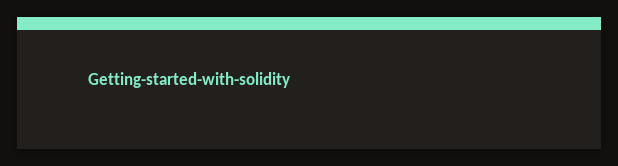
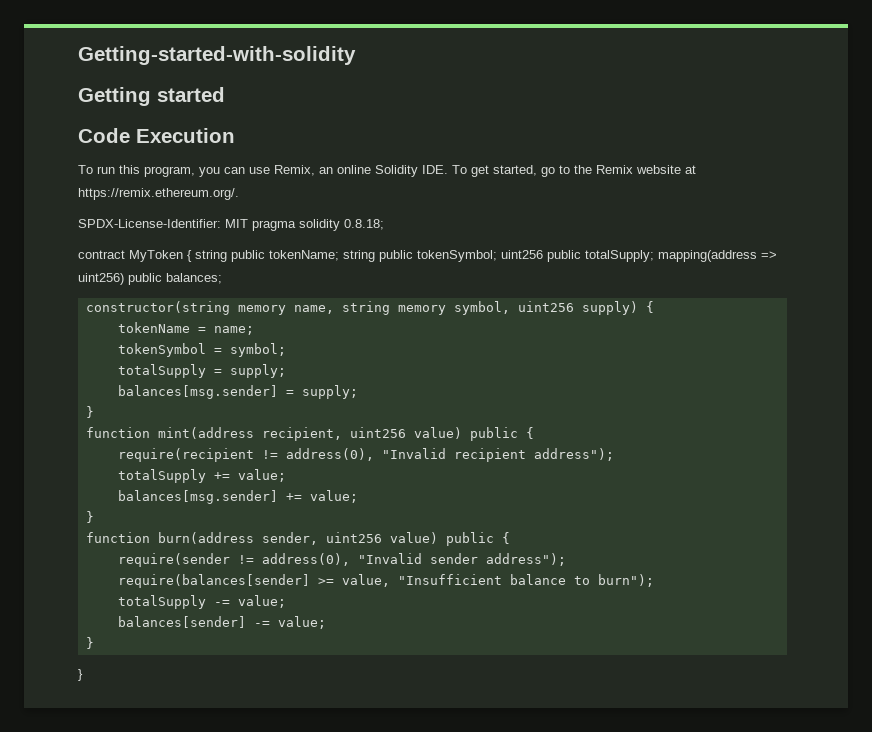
(290, 80) none -> [78,87,225,106] [78,128,235,143] [78,165,696,177] [78,188,239,200] [78,219,384,231] [78,250,777,262] [78,273,222,285] [85,301,654,315] [117,322,254,335] [117,343,286,357] [117,364,286,378] [117,385,358,399] [85,406,94,418] [85,427,534,441] [117,448,614,462] [117,469,286,483] [117,490,358,504] [85,511,94,523] [85,532,510,546] [117,553,566,567] [117,574,654,588] [117,595,286,609] [117,616,326,629] [85,637,94,649] [78,669,83,681] // Getting started // Code Execution // To run this program, you can use Remix, an online Solidity IDE. To get started, go to the Remix website at https://remix.ethereum.org/. // SPDX-License-Identifier: MIT pragma solidity 0.8.18; // contract MyToken { string public tokenName; string public tokenSymbol; uint256 public totalSupply; mapping(address => uint256) public balances; // constructor(string memory name, string memory symbol, uint256 supply) { // tokenName = name; // tokenSymbol = symbol; // totalSupply = supply; // balances[msg.sender] = supply; // } // function mint(address recipient, uint256 value) public { // require(recipient != address(0), "Invalid recipient address"); // totalSupply += value; // balances[msg.sender] += value; // } // function burn(address sender, uint256 value) public { // require(sender != address(0), "Invalid sender address"); // require(balances[sender] >= value, "Insufficient balance to burn"); // totalSupply -= value; // balances[sender] -= value; // } // }

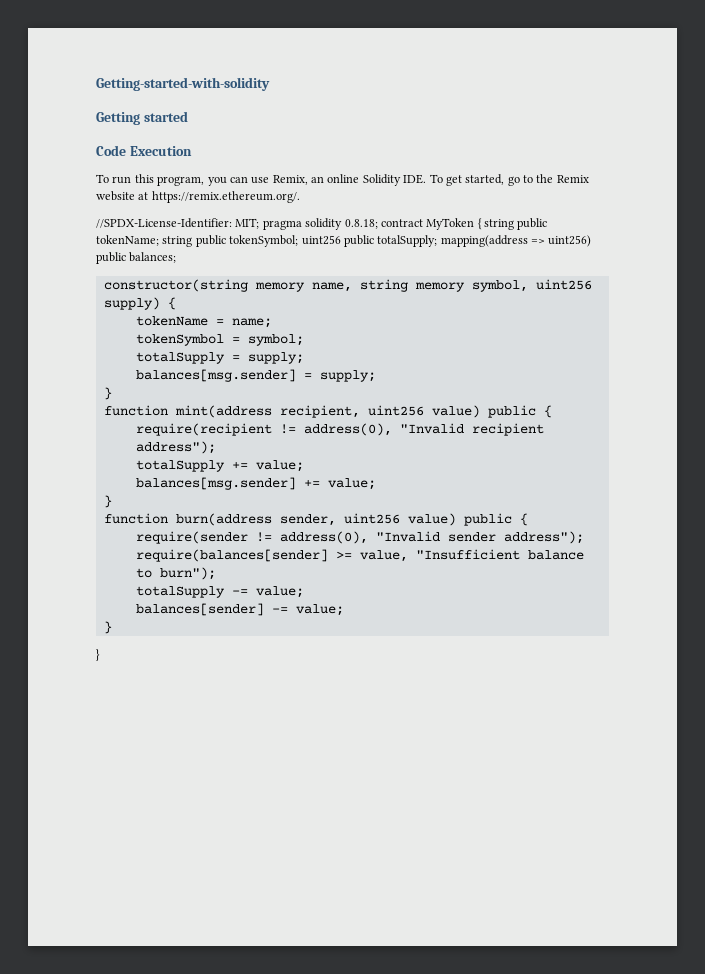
[78,219,248,228] SPDX-License-Identifier: MIT -> [96,218,260,229] //SPDX-License-Identifier: MIT;
(384, 224) // -> (378, 224) none

